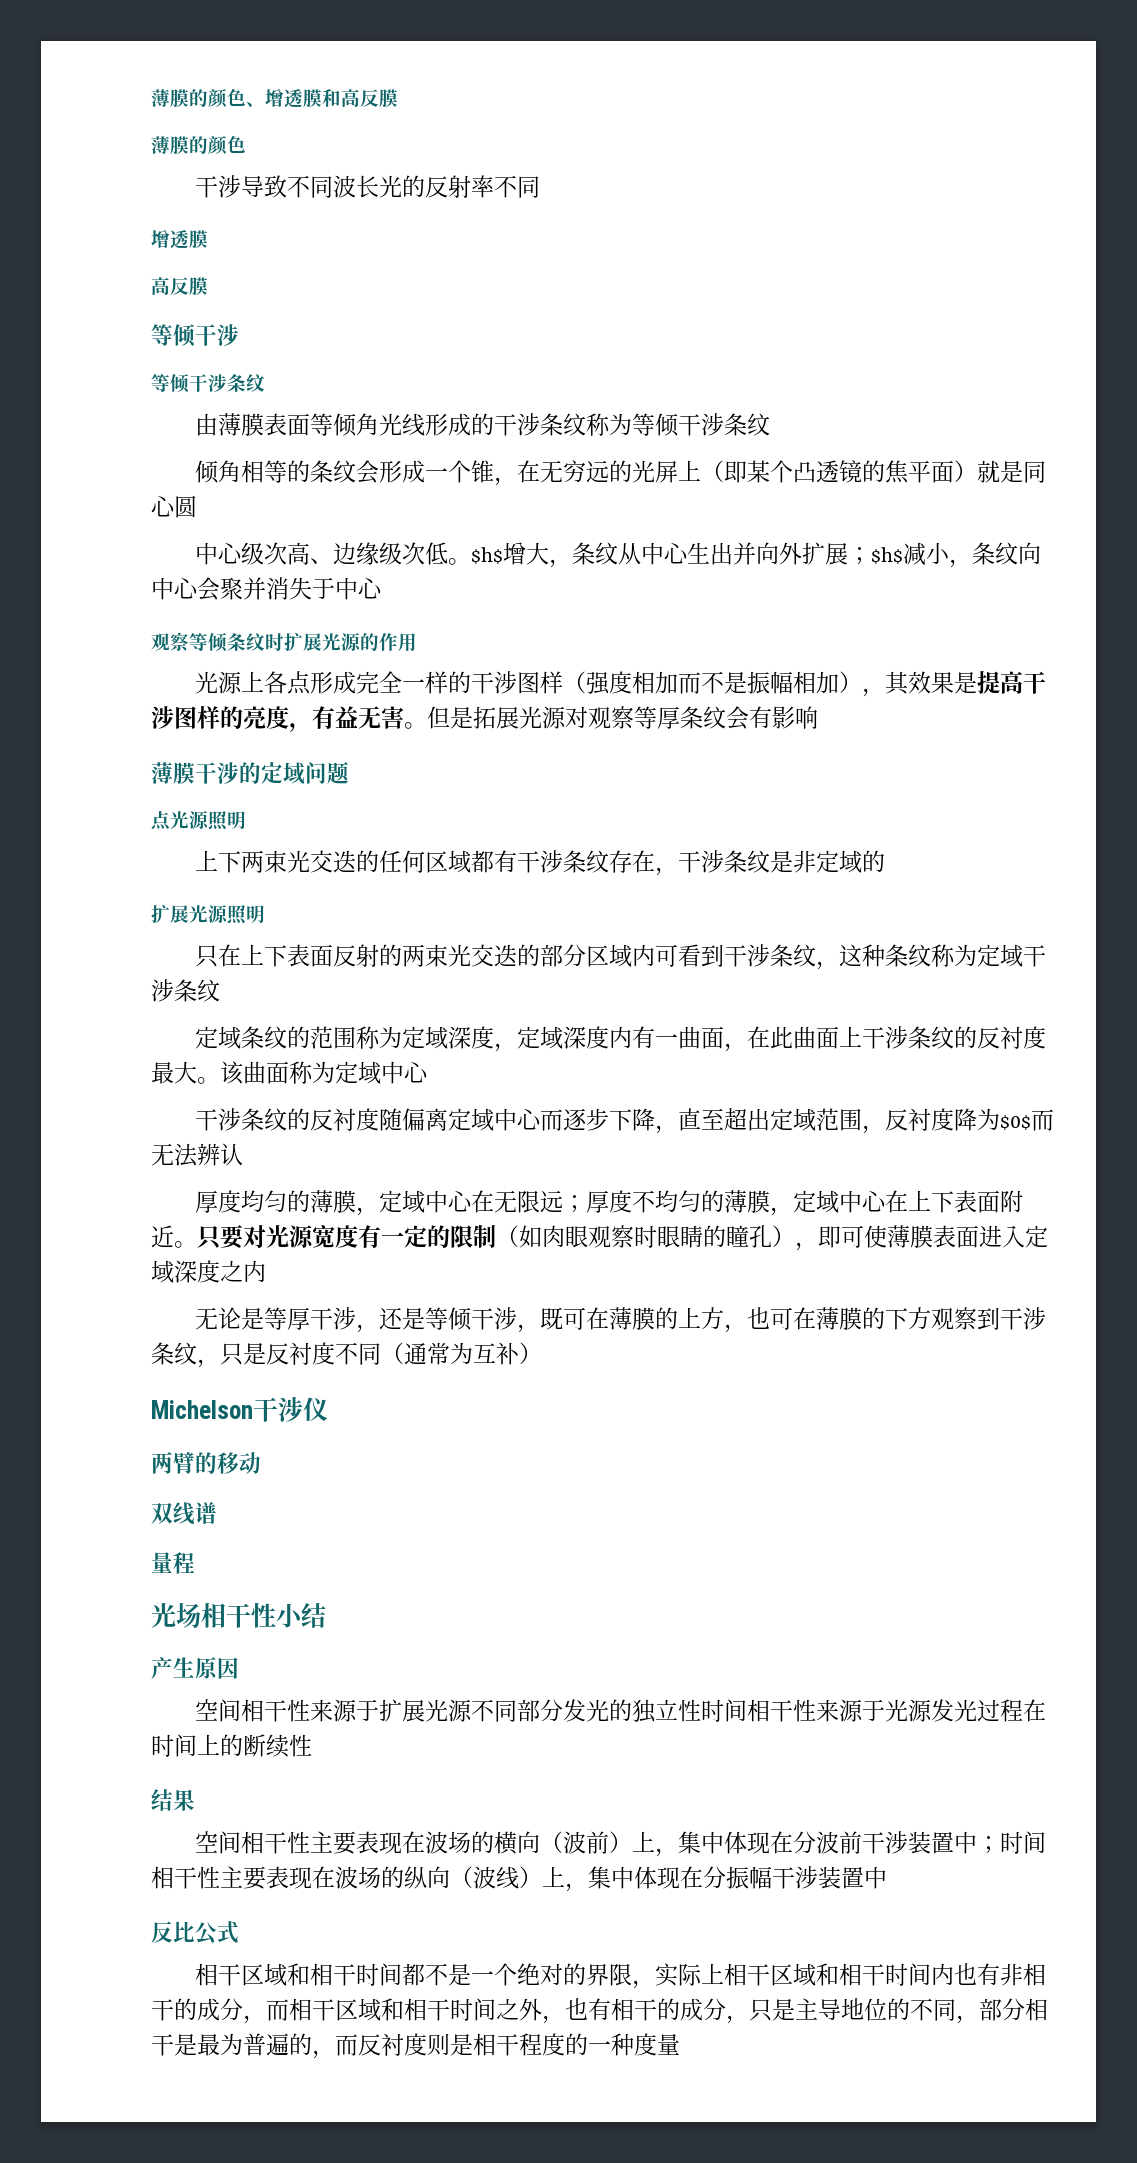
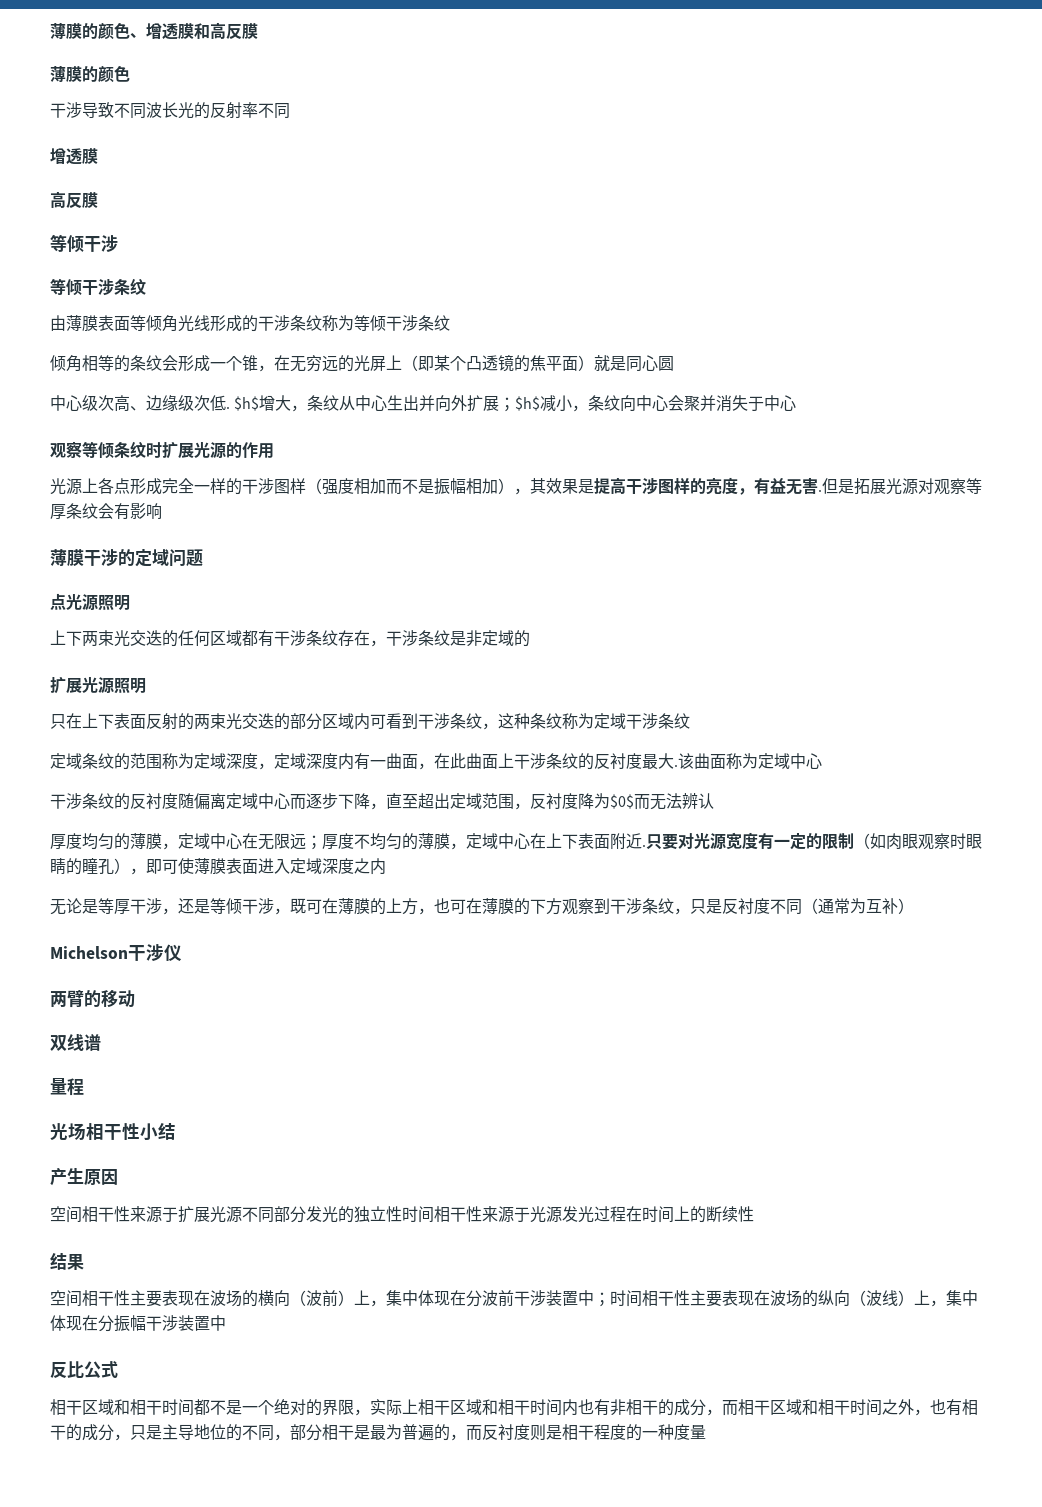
[448,558,472,565] 。 -> [226,406,230,409] .
[404,722,427,729] 。 -> [818,489,822,492] .
[197,1077,220,1084] 。 -> [674,764,678,767] .
[174,1241,197,1248] 。 -> [642,844,646,847] .

